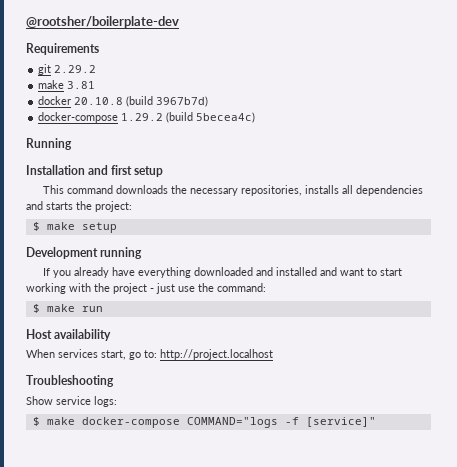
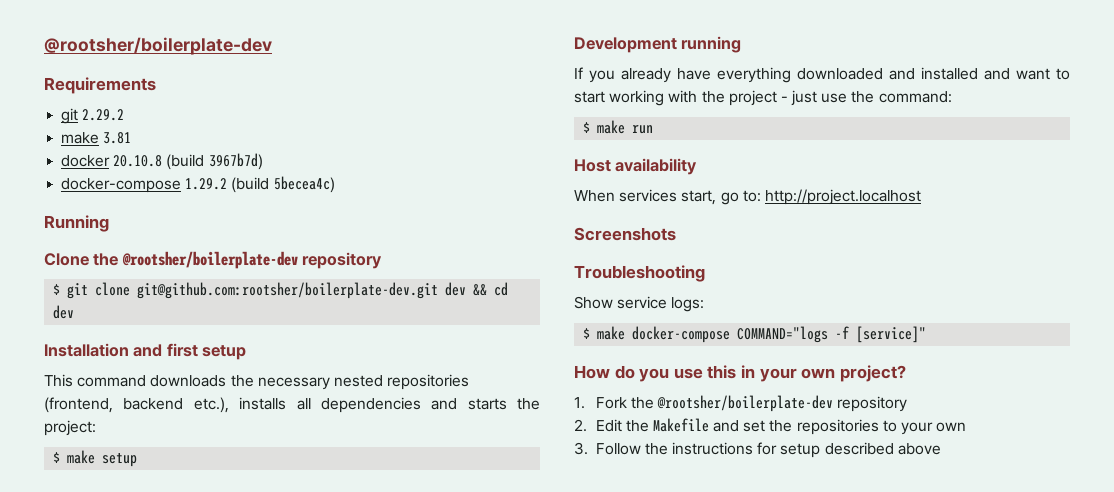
(72, 144) none -> [44,251,383,269] [53,282,509,299] [53,305,75,319] // Clone the @rootsher/boilerplate-dev repository // $ git clone git@github.com:rootsher/boilerplate-dev.git dev && cd dev
[240,185,302,196] repositories, -> [333,374,470,390] [44,397,229,413] nested repositories (frontend, backend etc.),
(273, 354) none -> [574,227,676,241] // Screenshots
(376, 422) none -> [574,365,906,382] [574,395,908,412] [574,418,967,435] [574,442,941,458] // How do you use this in your own project? // 1. Fork the @rootsher/boilerplate-dev repository // 2. Edit the Makefile and set the repositories to your own // 3. Follow the instructions for setup described above

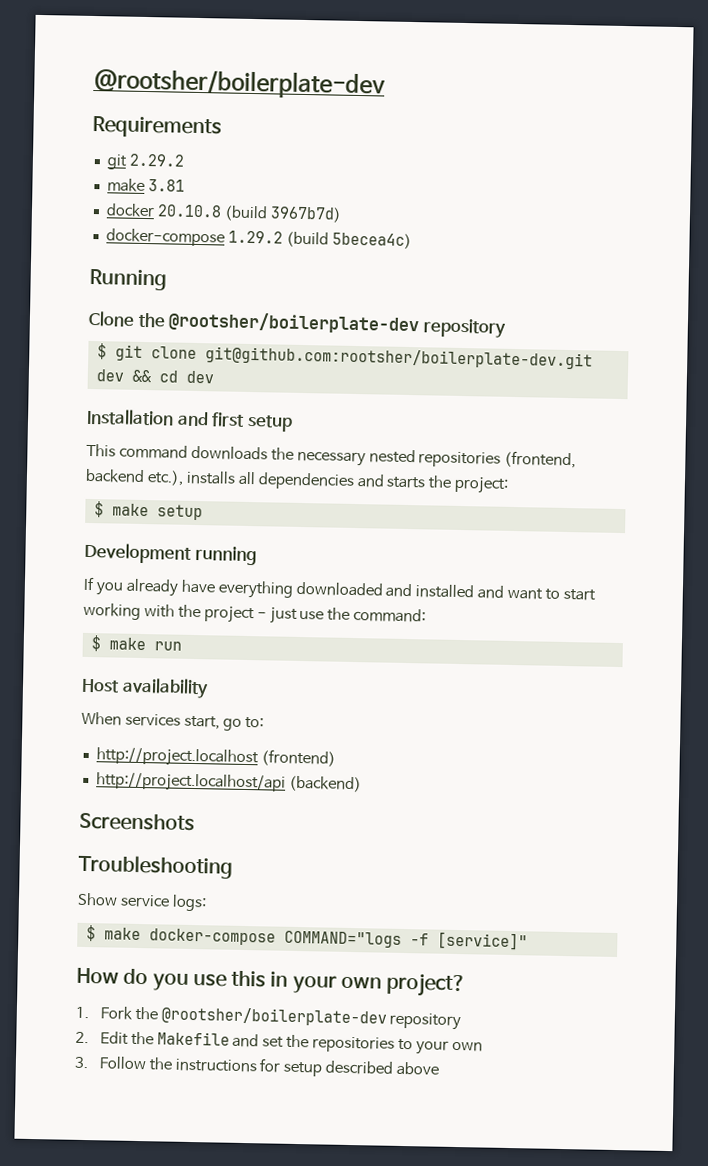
(761, 196) none -> (264, 722) //
(921, 197) none -> [260,749,336,767] [95,772,362,793] (frontend) // http://project.localhost/api (backend)

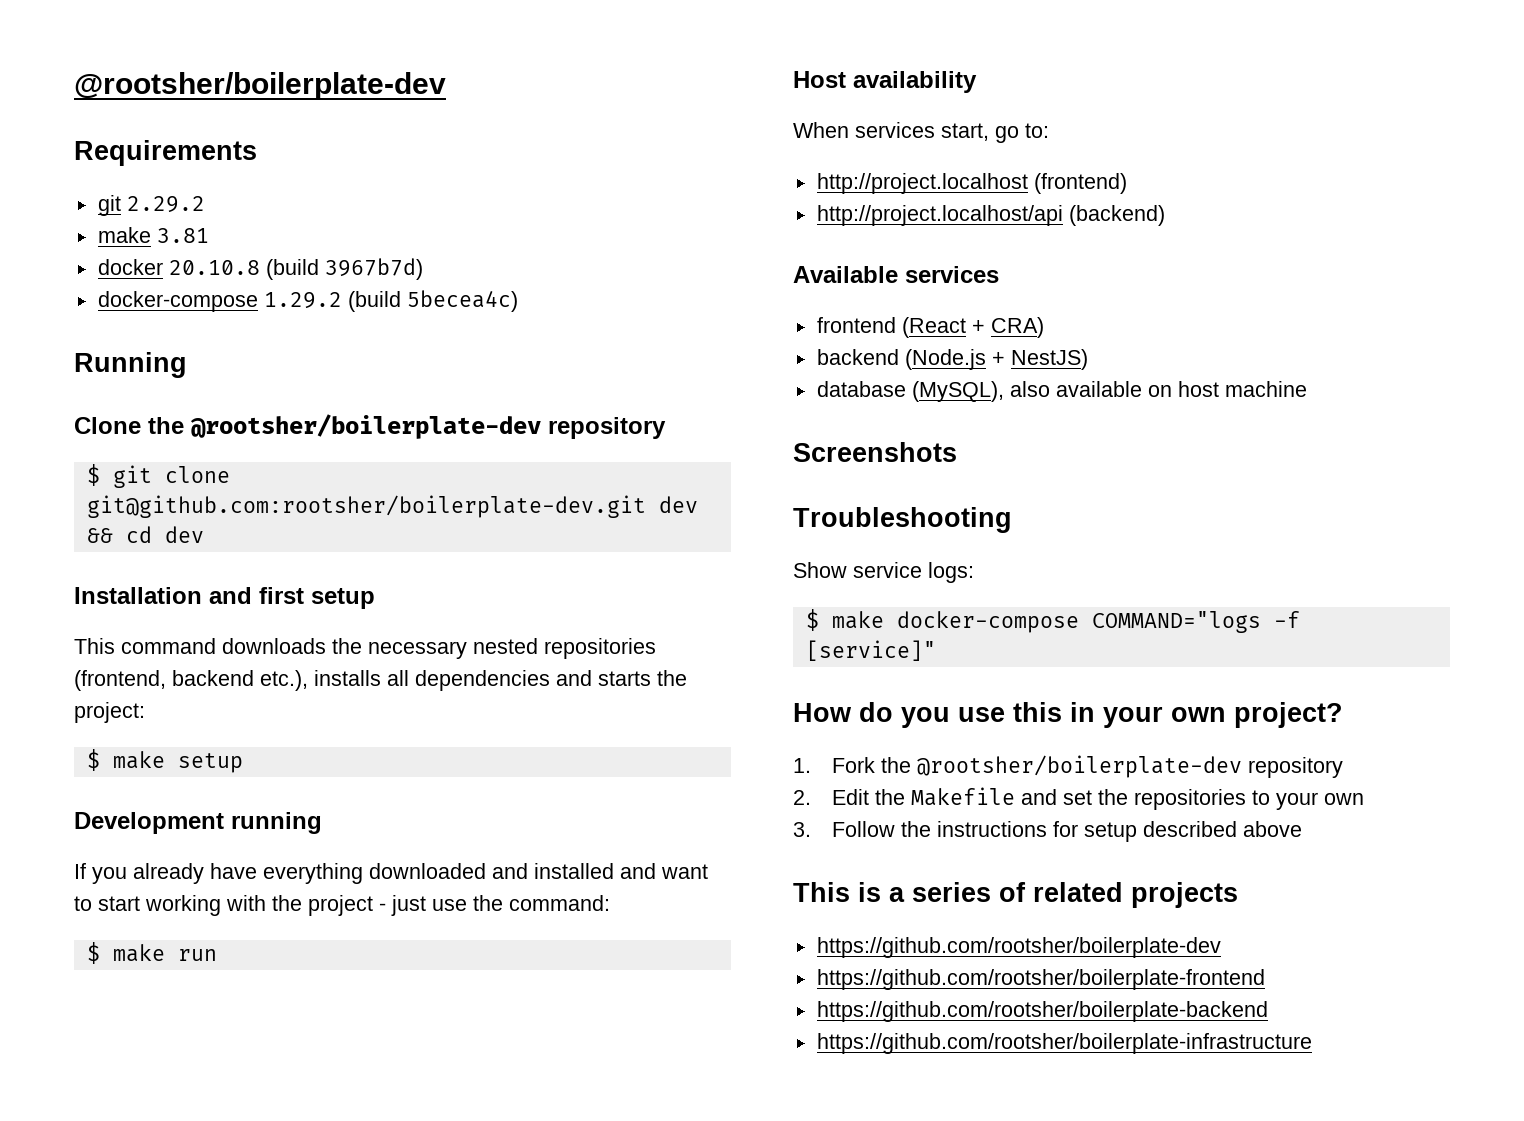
(362, 784) none -> [793,266,999,283] [816,317,1044,338] [816,349,1088,370] [816,381,1307,402] // Available services // frontend (React + CRA) // backend (Node.js + NestJS) // database (MySQL), also available on host machine
(440, 1068) none -> [793,882,1238,908] [816,937,1221,958] [816,969,1265,990] [816,1001,1268,1022] [816,1033,1312,1054] // This is a series of related projects // https://github.com/rootsher/boilerplate-dev // https://github.com/rootsher/boilerplate-frontend // https://github.com/rootsher/boilerplate-backend // https://github.com/rootsher/boilerplate-infrastructure

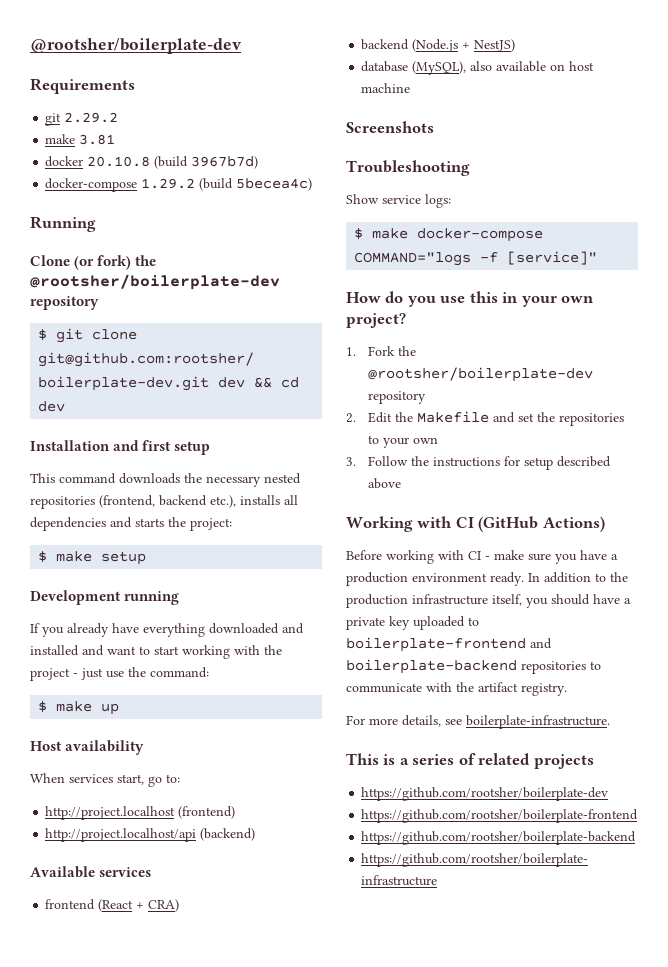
(141, 425) none -> [74,255,132,270] (or fork)
[177,949,217,961] run -> [101,703,120,715] up
(1302, 829) none -> [346,516,605,532] [346,550,618,564] [346,572,628,586] [346,594,631,608] [346,616,479,630] [346,637,552,652] [346,659,601,674] [346,682,567,696] [346,715,610,729] // Working with CI (GitHub Actions) // Before working with CI - make sure you have a production environment ready. In addition to the production infrastructure itself, you should have a private key uploaded to boilerplate-frontend and boilerplate-backend repositories to communicate with the artifact registry. // For more details, see boilerplate-infrastructure.

